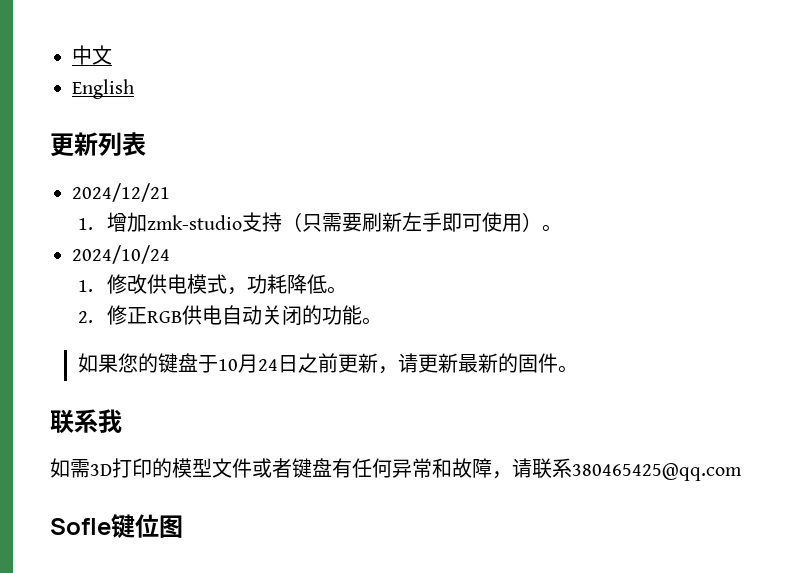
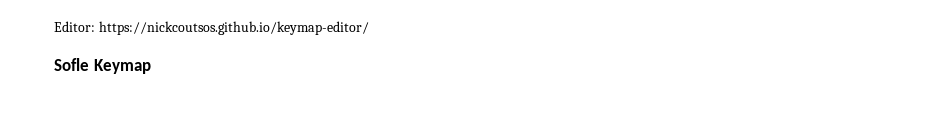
[72,45,112,65] [72,79,134,99] [50,132,146,157] [72,183,170,202] [78,212,562,232] [72,245,170,264] [78,274,347,295] [78,305,382,326] [78,353,579,374] [50,409,122,434] [50,458,742,481] 中文 // English // 更新列表 // 2024/12/21 // 1.增加zmk-studio支持（只需要刷新左手即可使用）。 // 2024/10/24 // 1.修改供电模式，功耗降低。 // 2.修正RGB供电自动关闭的功能。 // 如果您的键盘于10月24日之前更新，请更新最新的固件。 // 联系我 // 如需3D打印的模型文件或者键盘有任何异常和故障，请联系380465425@qq.com -> [54,21,369,35] Editor: https://nickcoutsos.github.io/keymap-editor/
[111,514,183,538] 键位图 -> [93,59,151,74] Keymap

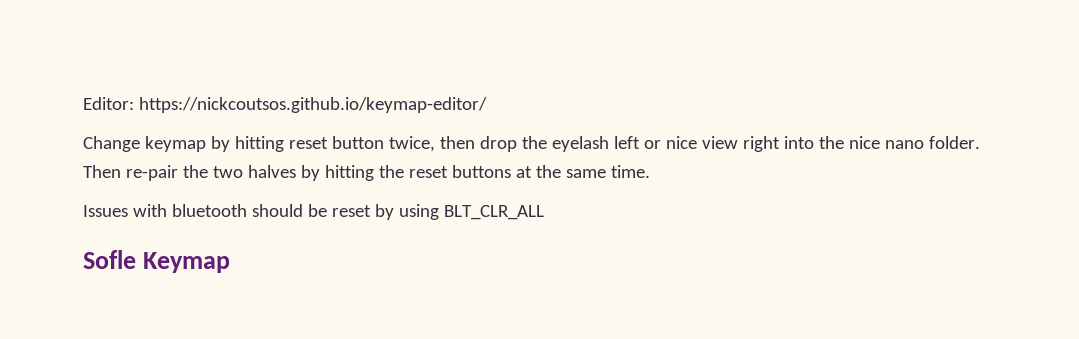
(369, 28) none -> [83,136,980,152] [83,165,650,181] [83,204,544,220] // Change keymap by hitting reset button twice, then drop the eyelash left or nice view right into the nice nano folder. Then re-pair the two halves by hitting the reset buttons at the same time. // Issues with bluetooth should be reset by using BLT_CLR_ALL

